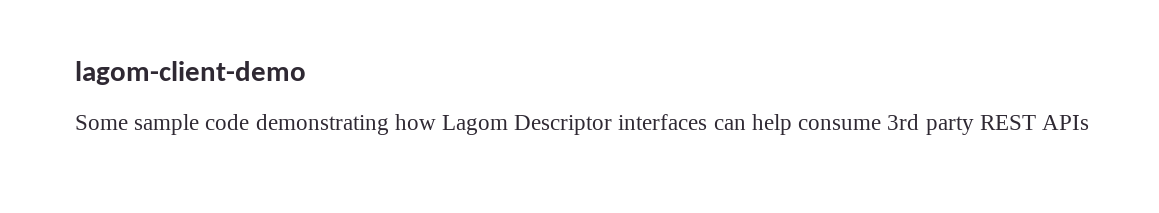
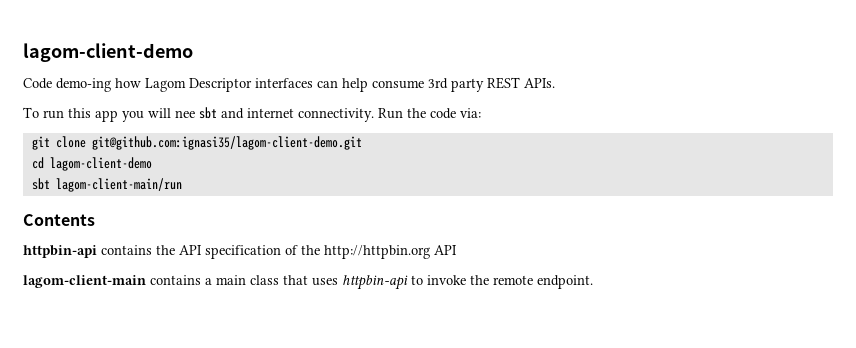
[75,61,306,85] [75,114,389,135] lagom-client-demo // Some sample code demonstrating -> [23,43,193,62] [23,78,111,92] lagom-client-demo // Code demo-ing
[1041,115,1089,130] APIs -> [524,78,555,88] [23,107,481,122] [31,136,362,150] [31,157,152,171] [31,178,182,192] [23,214,95,226] [23,245,457,259] [23,275,593,290] APIs. // To run this app you will nee sbt and internet connectivity. Run the code via: // git clone git@github.com:ignasi35/lagom-client-demo.git // cd lagom-client-demo // sbt lagom-client-main/run // Contents // httpbin-api contains the API specification of the http://httpbin.org API // lagom-client-main contains a main class that uses httpbin-api to invoke the remote endpoint.

